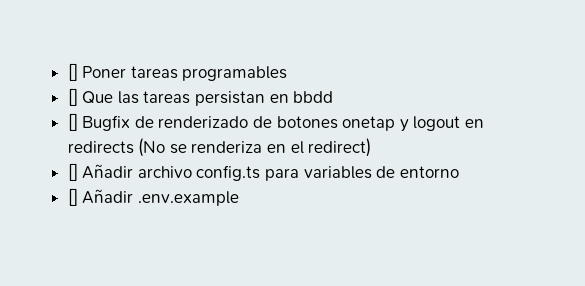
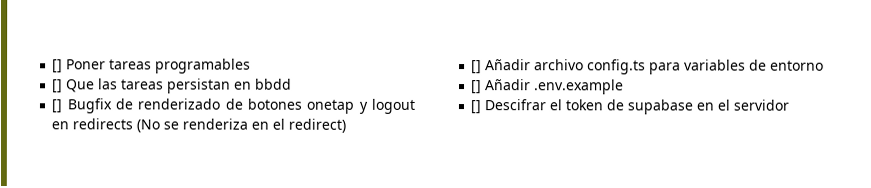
(239, 198) none -> [470,99,790,115] // [] Descifrar el token de supabase en el servidor

